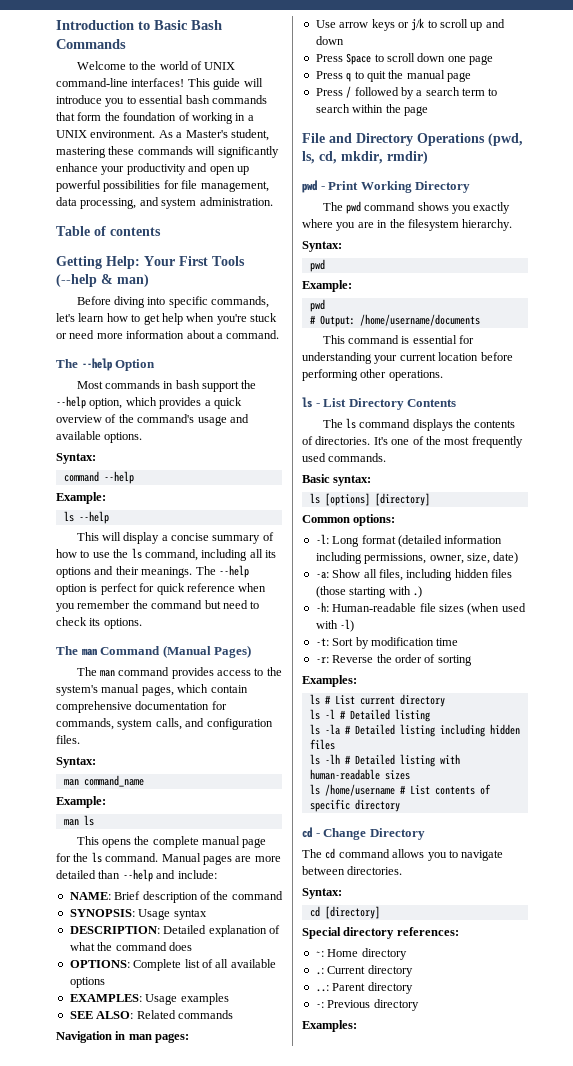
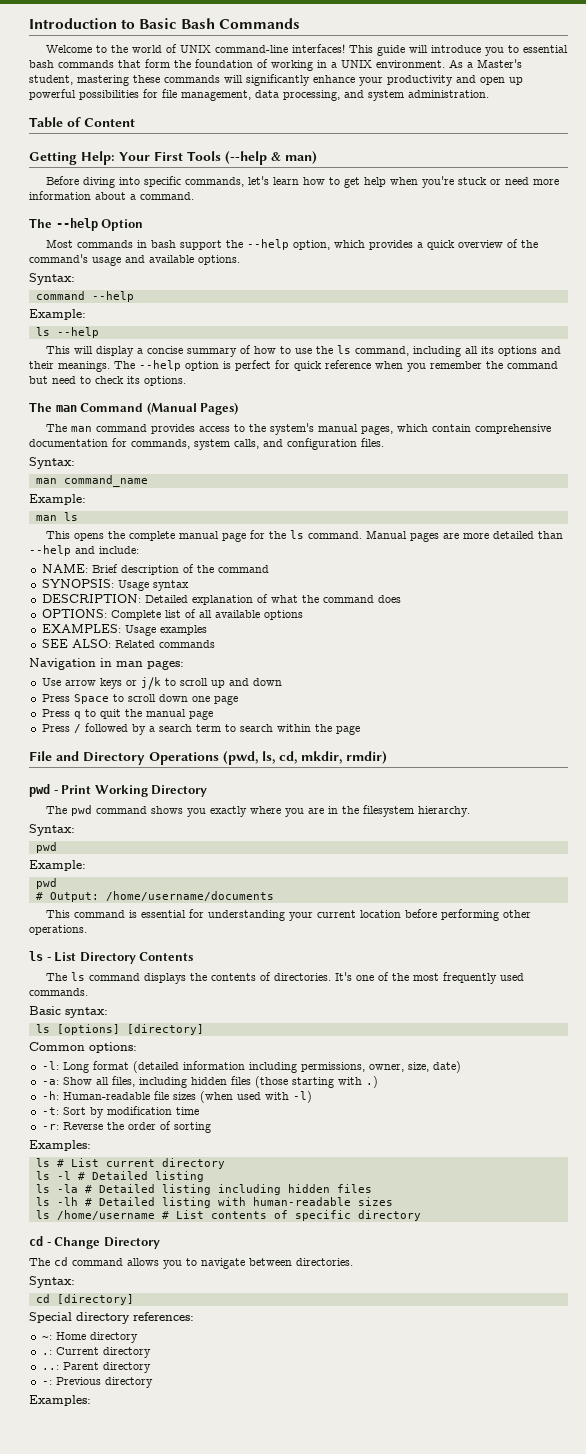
[110,227,161,236] contents -> [84,118,135,127] Content

